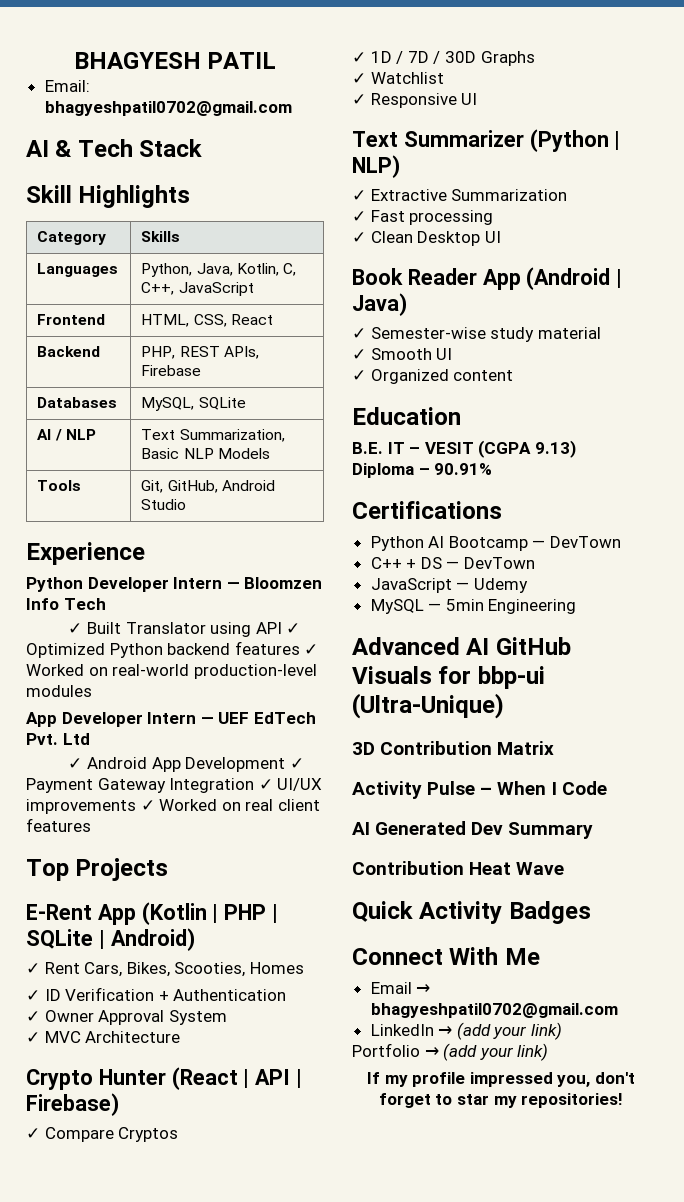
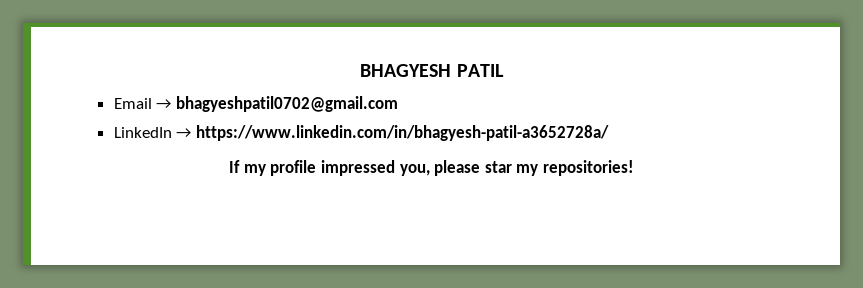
[44,80,90,92] [44,101,292,116] [26,139,203,157] [26,185,191,208] [37,231,107,245] [141,231,181,242] [37,263,119,277] [141,263,297,277] [141,282,254,296] [37,314,106,325] [141,314,273,327] [37,346,101,357] [141,346,259,359] [141,365,202,376] [37,397,118,408] [141,397,246,411] [37,429,96,441] [141,429,285,442] [141,448,270,459] [37,480,82,491] [141,480,275,493] [141,499,187,510] [26,542,145,565] [26,577,323,592] [26,598,106,610] [68,622,301,637] [26,641,319,658] [26,664,317,679] [26,685,92,697] [26,712,316,727] [26,733,90,745] [68,757,304,772] [26,778,323,793] [26,799,320,814] [26,818,91,832] [26,858,169,881] [26,902,279,925] [26,928,195,951] [26,962,304,977] [26,987,287,1001] [26,1010,227,1025] [26,1031,181,1043] [26,1067,303,1090] [26,1093,119,1116] [26,1127,179,1142] [352,51,535,66] [352,72,444,84] [352,93,478,108] [352,129,621,152] [352,155,400,178] [352,189,568,201] [352,210,494,225] [352,231,501,246] [352,267,623,290] [352,293,407,316] [352,327,601,342] [352,348,453,360] [352,369,514,384] [352,407,461,425] [352,440,576,458] [352,463,493,478] [352,501,502,519] [370,536,622,551] [370,557,536,569] [370,578,528,593] [370,599,577,614] [352,637,571,655] [352,666,545,689] [352,693,504,719] [352,741,555,755] [352,781,607,799] [352,821,594,839] [352,861,565,875] [352,901,591,924] [352,947,540,965] // Email: bhagyeshpatil0702@gmail.com // AI & Tech Stack // Skill Highlights // Category | Skills // Languages | Python, Java, Kotlin, C, C++, JavaScript // Frontend | HTML, CSS, React // Backend | PHP, REST APIs, Firebase // Databases | MySQL, SQLite // AI / NLP | Text Summarization, Basic NLP Models // Tools | Git, GitHub, Android Studio // Experience // Python Developer Intern — Bloomzen Info Tech // ✓ Built Translator using API ✓ Optimized Python backend features ✓ Worked on real-world production-level modules // App Developer Intern — UEF EdTech Pvt. Ltd // ✓ Android App Development ✓ Payment Gateway Integration ✓ UI/UX improvements ✓ Worked on real client features // Top Projects // E-Rent App (Kotlin | PHP | SQLite | Android) // ✓ Rent Cars, Bikes, Scooties, Homes // ✓ ID Verification + Authentication // ✓ Owner Approval System // ✓ MVC Architecture // Crypto Hunter (React | API | Firebase) // ✓ Compare Cryptos // ✓ 1D / 7D / 30D Graphs // ✓ Watchlist // ✓ Responsive UI // Text Summarizer (Python | NLP) // ✓ Extractive Summarization // ✓ Fast processing // ✓ Clean Desktop UI // Book Reader App (Android | Java) // ✓ Semester-wise study material // ✓ Smooth UI // ✓ Organized content // Education // B.E. IT – VESIT (CGPA 9.13) // Diploma – 90.91% // Certifications // Python AI Bootcamp — DevTown // C++ + DS — DevTown // JavaScript — Udemy // MySQL — 5min Engineering // Advanced AI GitHub Visuals for bbp-ui (Ultra-Unique) // 3D Contribution Matrix // Activity Pulse – When I Code // AI Generated Dev Summary // Contribution Heat Wave // Quick Activity Badges // Connect With Me -> (504, 70) none
[456,1022,563,1040] [352,1043,549,1061] (add your link) // Portfolio → (add your link) -> [195,125,609,141] https://www.linkedin.com/in/bhagyesh-patil-a3652728a/
[594,1072,635,1084] [378,1093,453,1108] don't forget to -> [434,160,481,176] please

